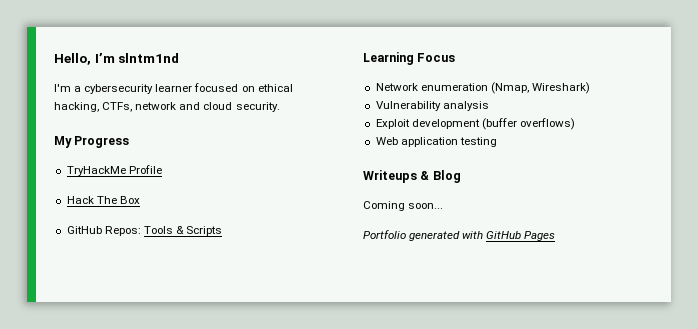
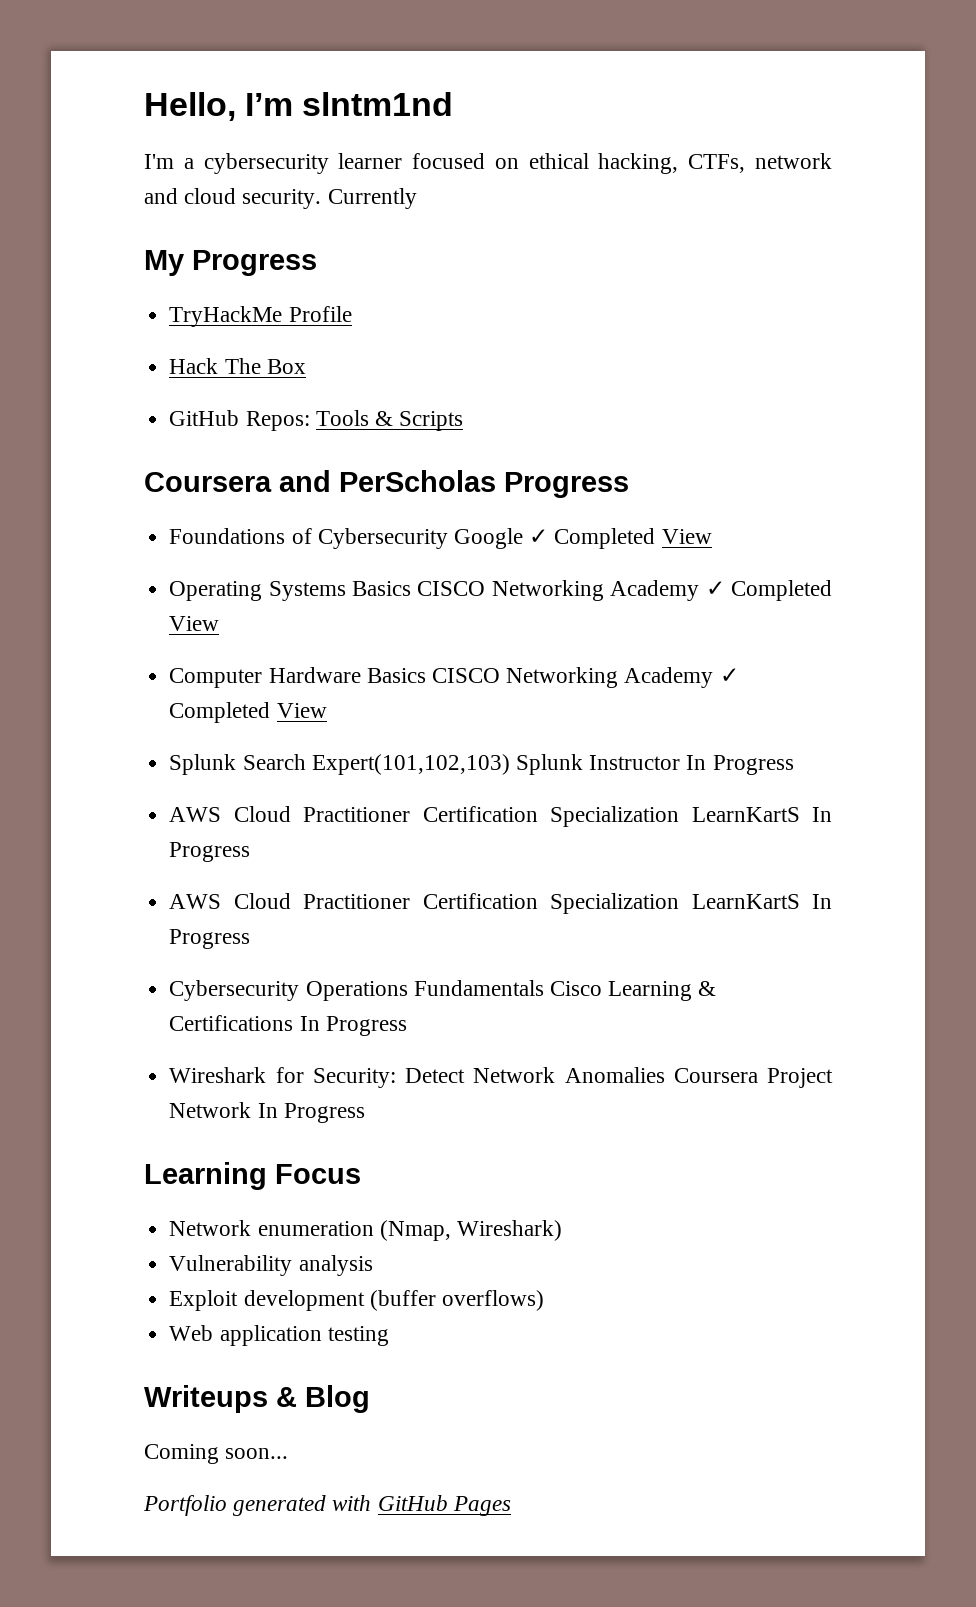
(280, 107) none -> [327,188,417,209] Currently
(223, 231) none -> [144,470,629,498] [169,528,712,549] [169,580,832,601] [169,616,220,631] [169,667,739,688] [169,702,327,723] [169,754,794,775] [169,806,833,827] [169,842,251,862] [169,893,833,914] [169,929,251,949] [169,980,717,1001] [169,1015,407,1036] [169,1067,833,1088] [169,1102,365,1123] // Coursera and PerScholas Progress // Foundations of Cybersecurity Google ✓ Completed View // Operating Systems Basics CISCO Networking Academy ✓ Completed View // Computer Hardware Basics CISCO Networking Academy ✓ Completed View // Splunk Search Expert(101,102,103) Splunk Instructor In Progress // AWS Cloud Practitioner Certification Specialization LearnKartS In Progress // AWS Cloud Practitioner Certification Specialization LearnKartS In Progress // Cybersecurity Operations Fundamentals Cisco Learning & Certifications In Progress // Wireshark for Security: Detect Network Anomalies Coursera Project Network In Progress

